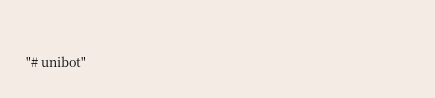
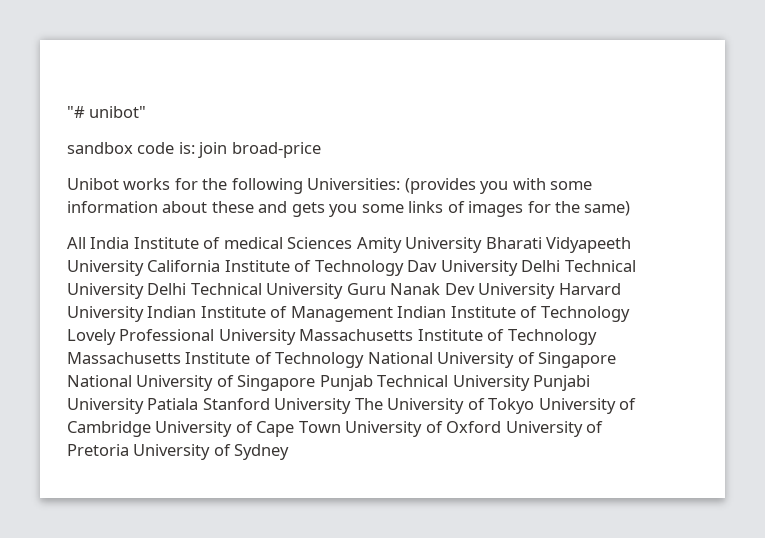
(87, 61) none -> [67,142,321,158] [67,178,593,194] [67,201,631,217] [67,237,632,253] [67,260,636,276] [67,283,621,299] [67,306,630,322] [67,329,597,345] [67,352,617,368] [67,375,591,391] [67,398,637,414] [67,421,604,437] [67,444,290,460] // sandbox code is: join broad-price // Unibot works for the following Universities: (provides you with some information about these and gets you some links of images for the same) // All India Institute of medical Sciences Amity University Bharati Vidyapeeth University California Institute of Technology Dav University Delhi Technical University Delhi Technical University Guru Nanak Dev University Harvard University Indian Institute of Management Indian Institute of Technology Lovely Professional University Massachusetts Institute of Technology Massachusetts Institute of Technology National University of Singapore National University of Singapore Punjab Technical University Punjabi University Patiala Stanford University The University of Tokyo University of Cambridge University of Cape Town University of Oxford University of Pretoria University of Sydney

